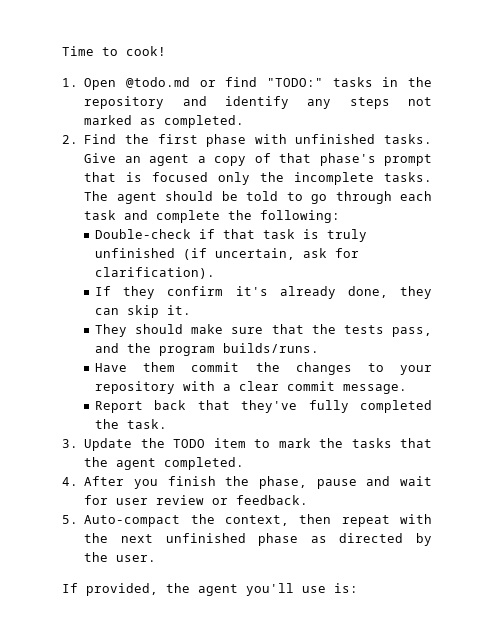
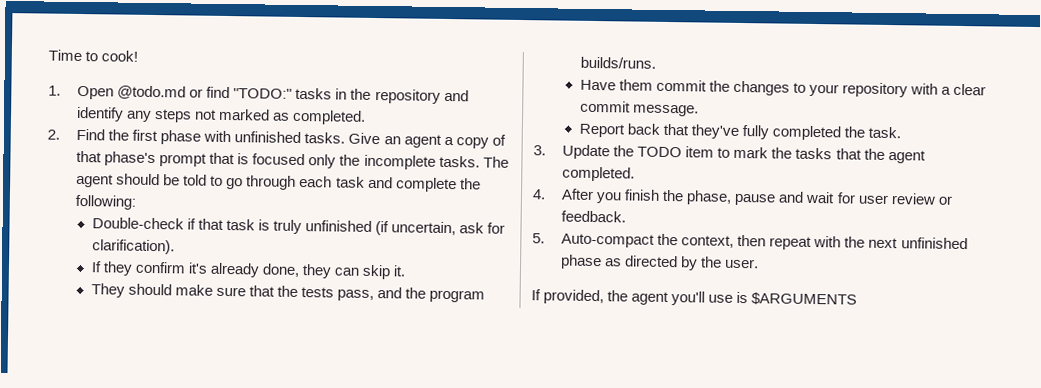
[334,583,358,593] is: -> [736,291,858,306] is $ARGUMENTS

